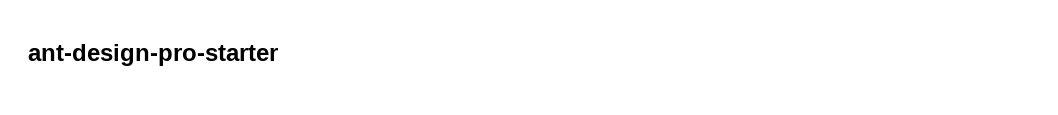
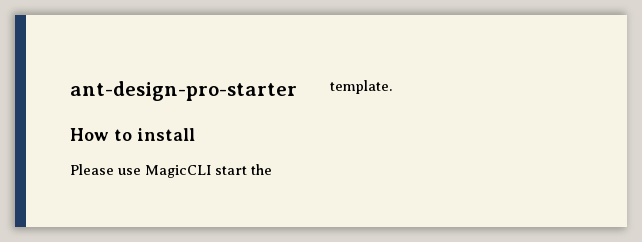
(278, 55) none -> [70,128,195,141] [70,164,272,178] [330,80,392,94] // How to install // Please use MagicCLI start the template.

